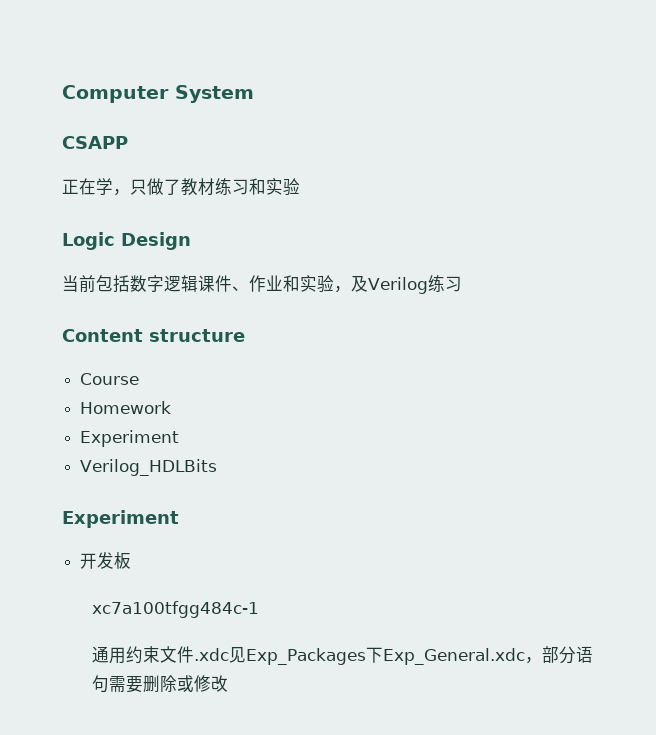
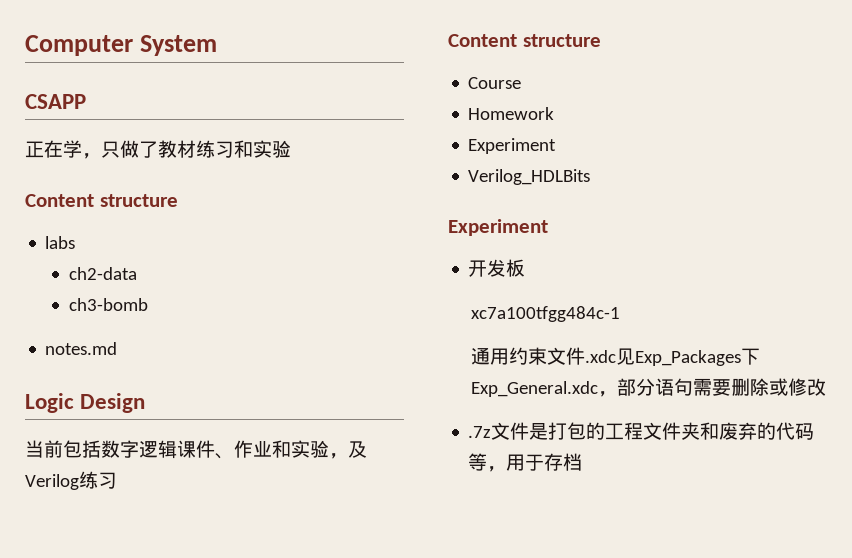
(300, 186) none -> [25,194,178,207] [45,236,76,249] [68,267,137,280] [68,298,148,311] [45,342,118,355] // Content structure // labs // ch2-data // ch3-bomb // notes.md
(229, 683) none -> [468,422,815,440] [468,453,583,472] // .7z文件是打包的工程文件夹和废弃的代码等，用于存档

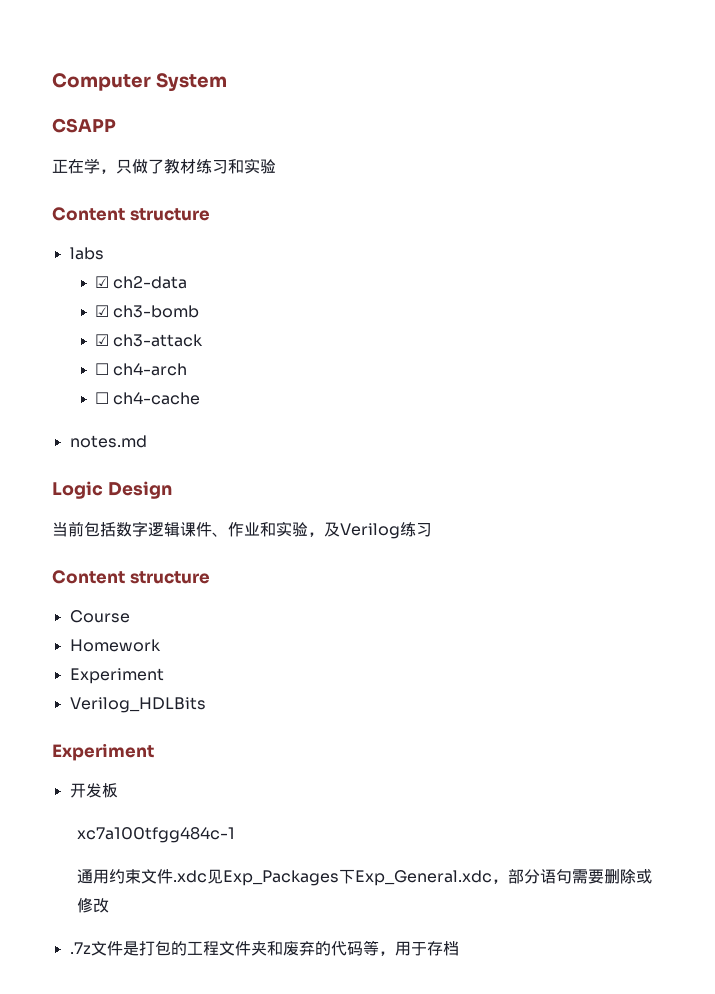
(76, 242) none -> [95,276,110,288] ☑
(137, 273) none -> [95,305,110,317] ☑
(148, 304) none -> [95,334,204,347] [95,363,188,376] [95,392,201,405] // ☑ ch3-attack // ☐ ch4-arch // ☐ ch4-cache

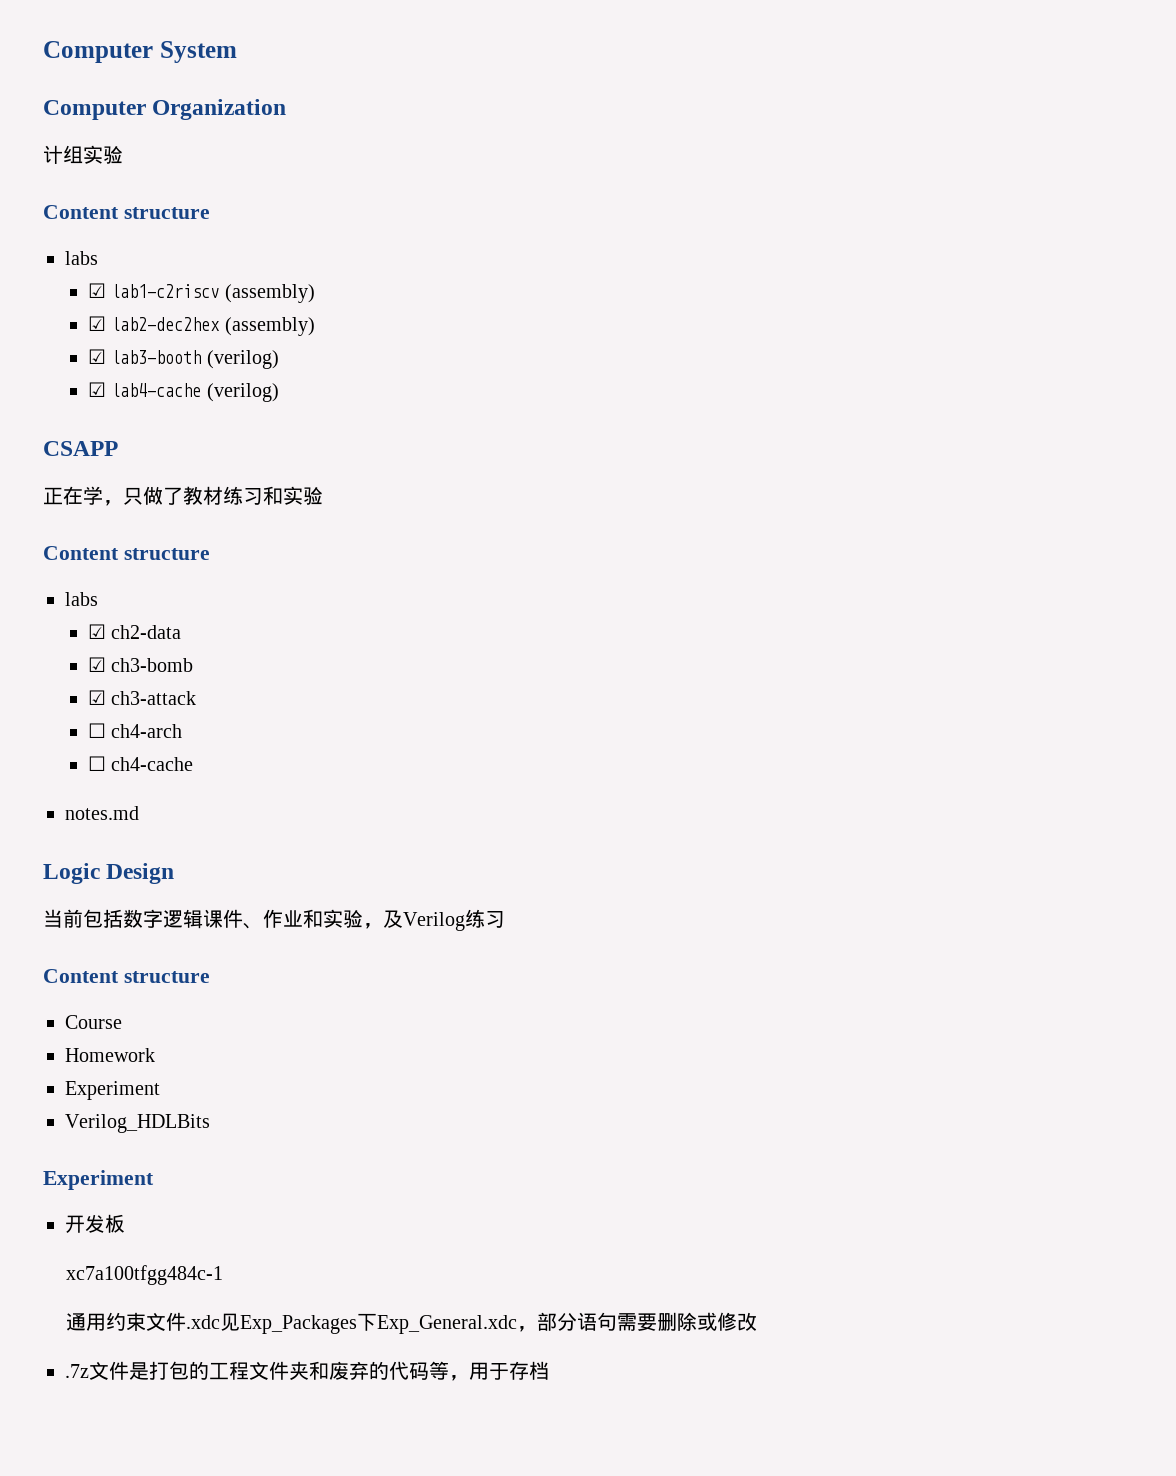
(227, 82) none -> [43,99,287,120] [43,145,123,164] [43,205,210,219] [65,251,98,265] [87,283,315,303] [87,316,315,336] [87,349,279,369] [87,382,279,402] // Computer Organization // 计组实验 // Content structure // labs // ☑ lab1-c2riscv (assembly) // ☑ lab2-dec2hex (assembly) // ☑ lab3-booth (verilog) // ☑ lab4-cache (verilog)

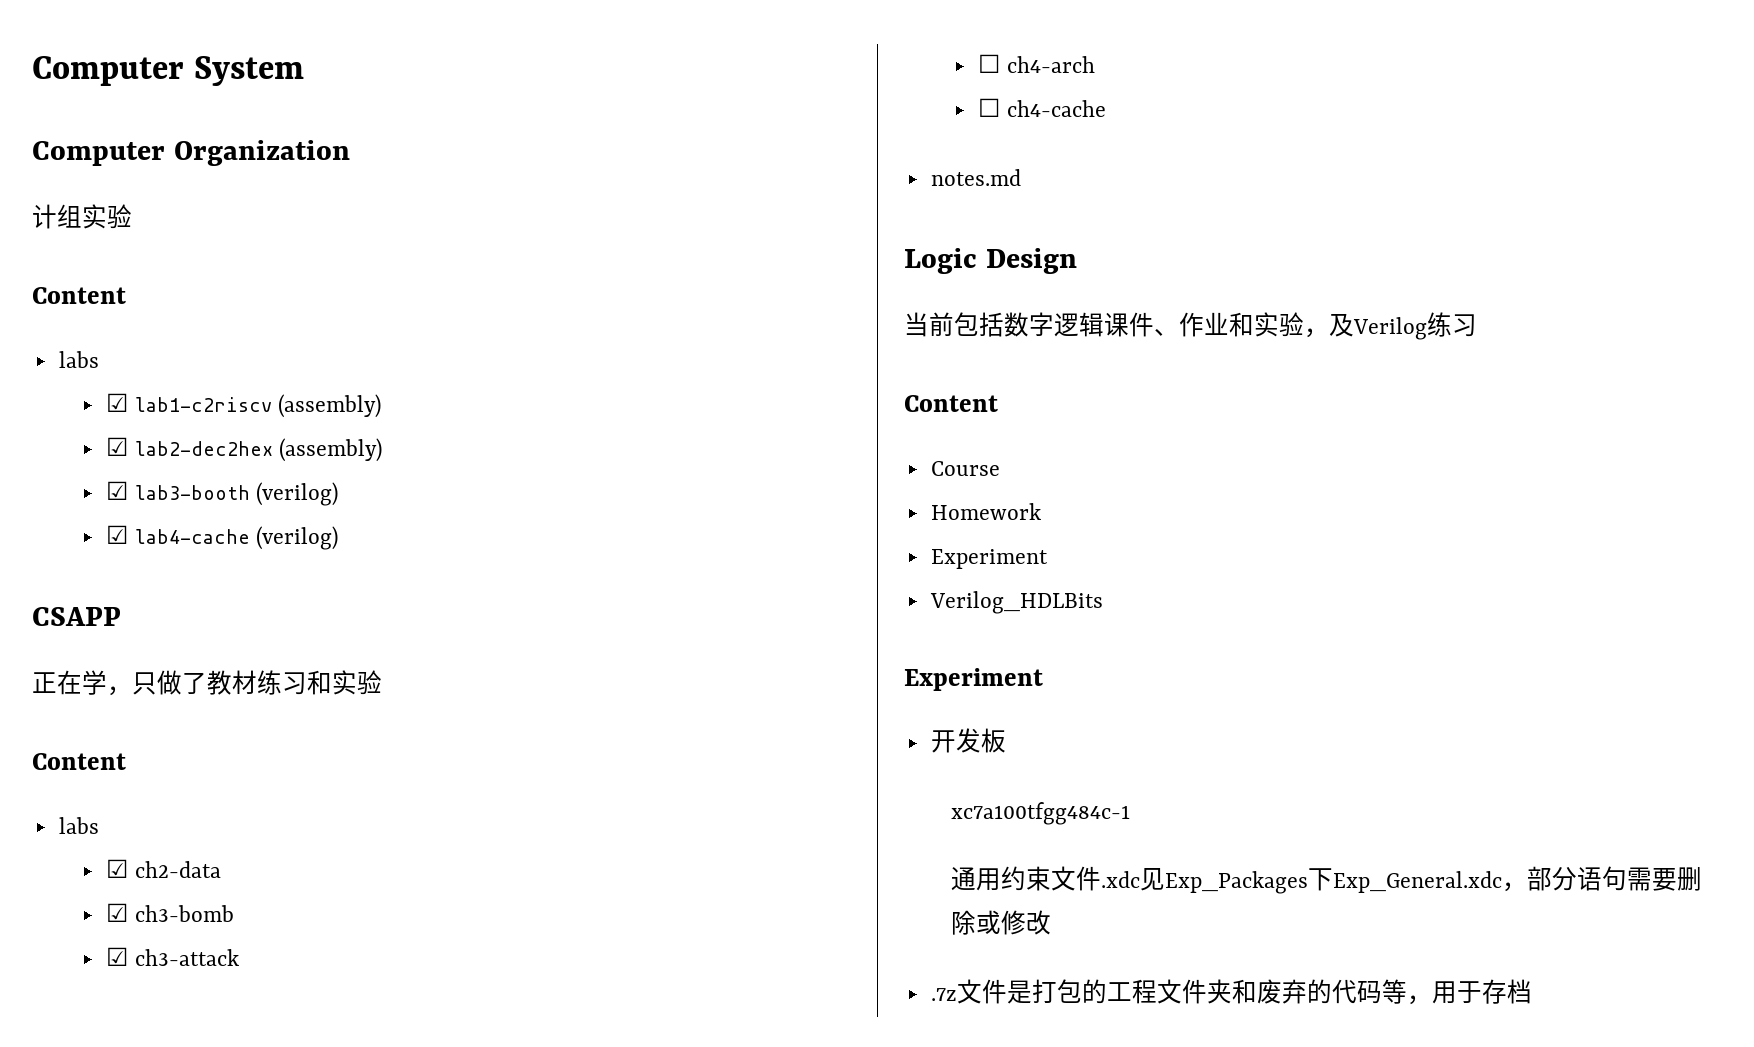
[123,207,210,219] structure -> (126, 295) none
[123,548,210,560] structure -> (126, 761) none
[123,971,210,983] structure -> (998, 403) none

